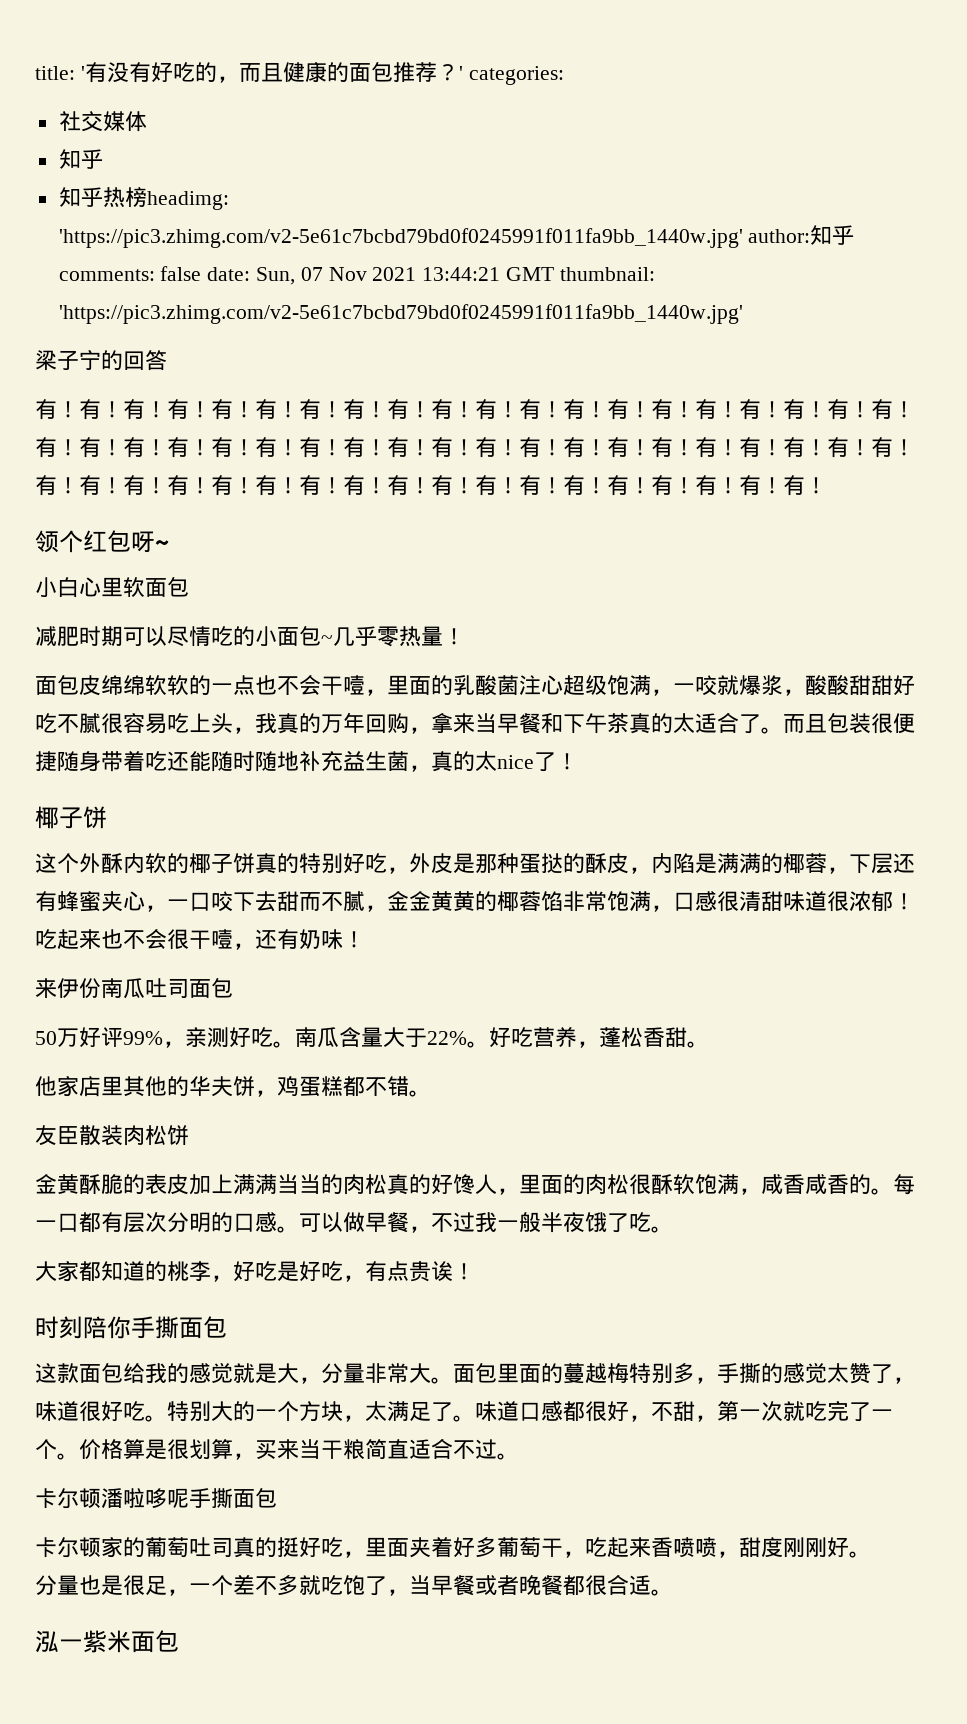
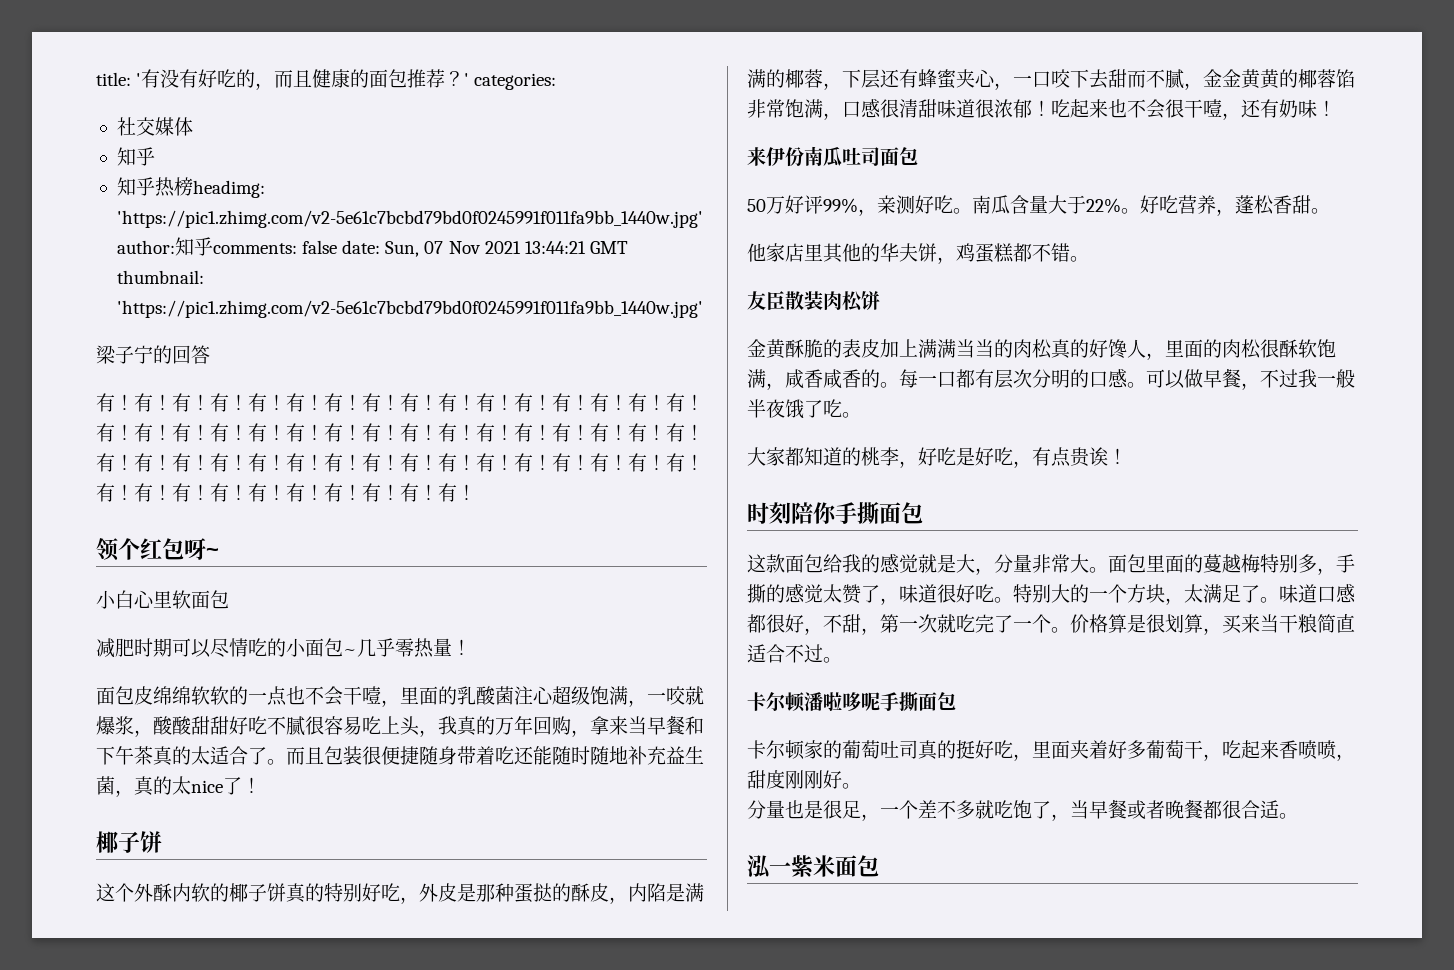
[58,228,743,248] 'https://pic3.zhimg.com/v2-5e61c7bcbd79bd0f0245991f011fa9bb_1440w.jpg' -> [116,210,703,228] 'https://pic1.zhimg.com/v2-5e61c7bcbd79bd0f0245991f011fa9bb_1440w.jpg'
[58,304,743,324] 'https://pic3.zhimg.com/v2-5e61c7bcbd79bd0f0245991f011fa9bb_1440w.jpg' -> [116,300,703,318] 'https://pic1.zhimg.com/v2-5e61c7bcbd79bd0f0245991f011fa9bb_1440w.jpg'

